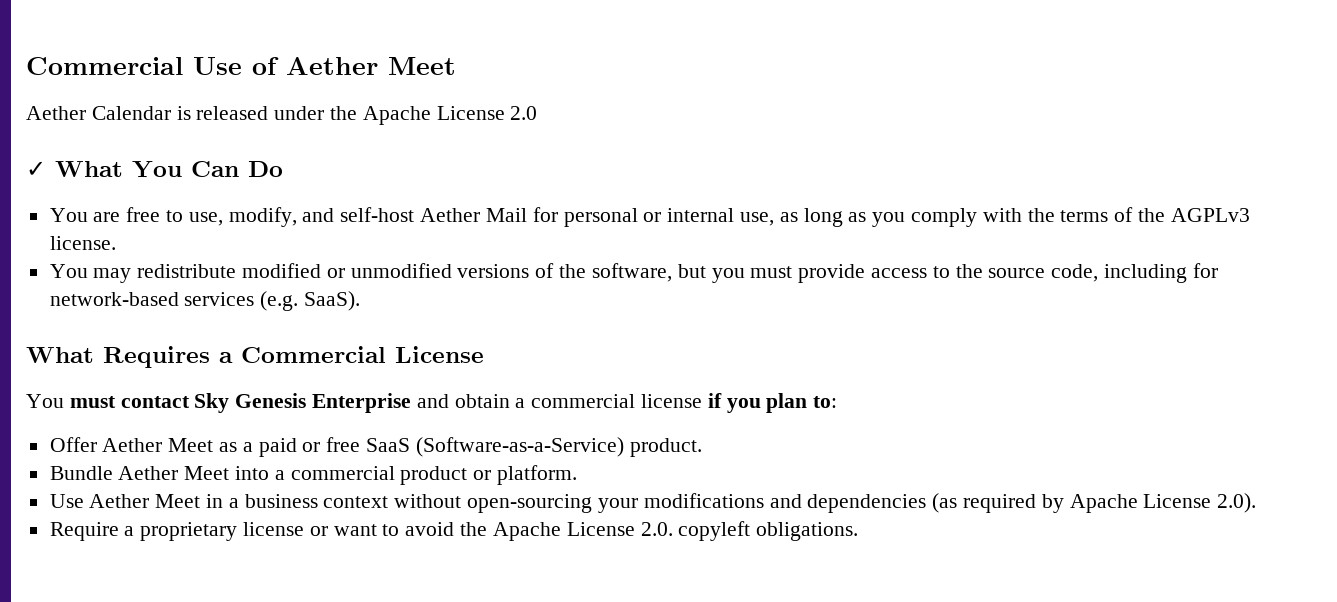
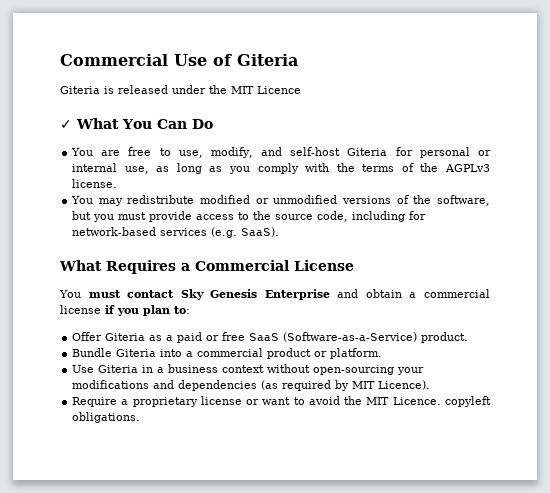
[286,57,456,75] [26,106,171,120] Aether Meet // Aether Calendar -> [237,54,298,66] [60,86,100,94] Giteria // Giteria
[362,106,538,125] Apache License 2.0 -> [231,86,301,94] MIT Licence
[420,208,527,222] Aether Mail -> [347,148,388,156] Giteria
[102,438,214,452] Aether Meet -> [105,333,146,341] Giteria
[118,466,230,480] Aether Meet -> [116,349,157,357] Giteria
[89,494,201,508] Aether Meet -> [98,365,139,373] Giteria
[1069,493,1257,513] Apache License 2.0). -> [352,380,431,390] MIT Licence).
[492,522,673,541] Apache License 2.0. -> [366,397,441,405] MIT Licence.

